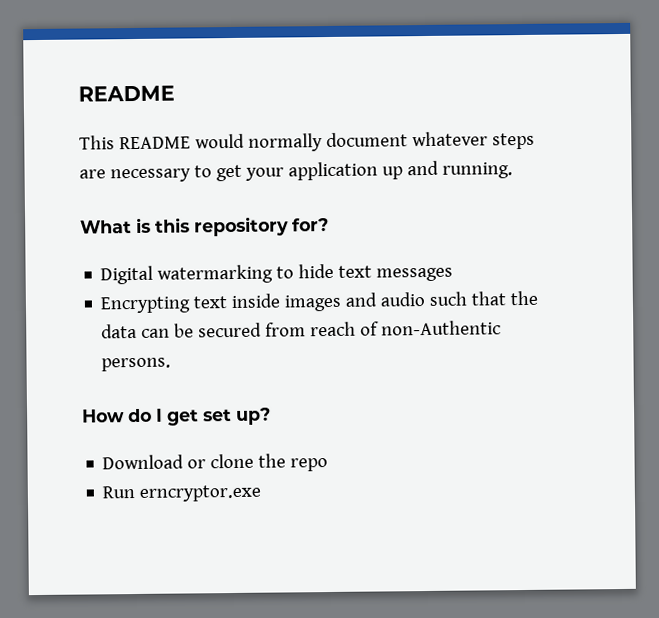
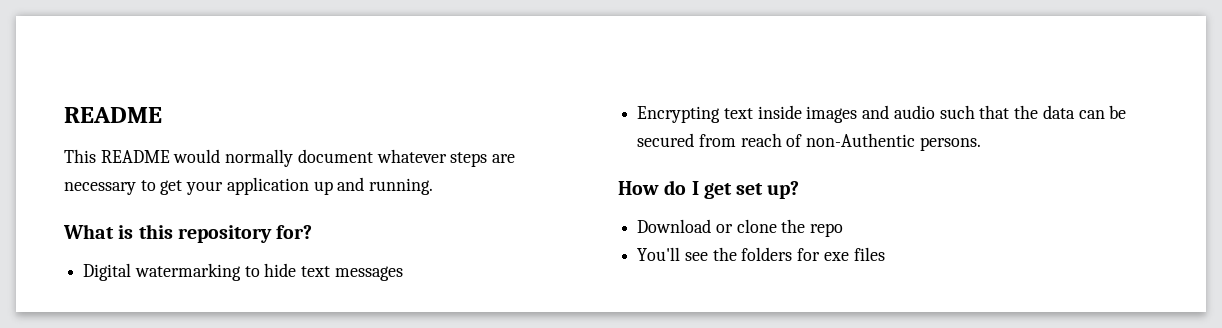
[102,484,262,502] Run erncryptor.exe -> [637,247,885,261] You'll see the folders for exe files

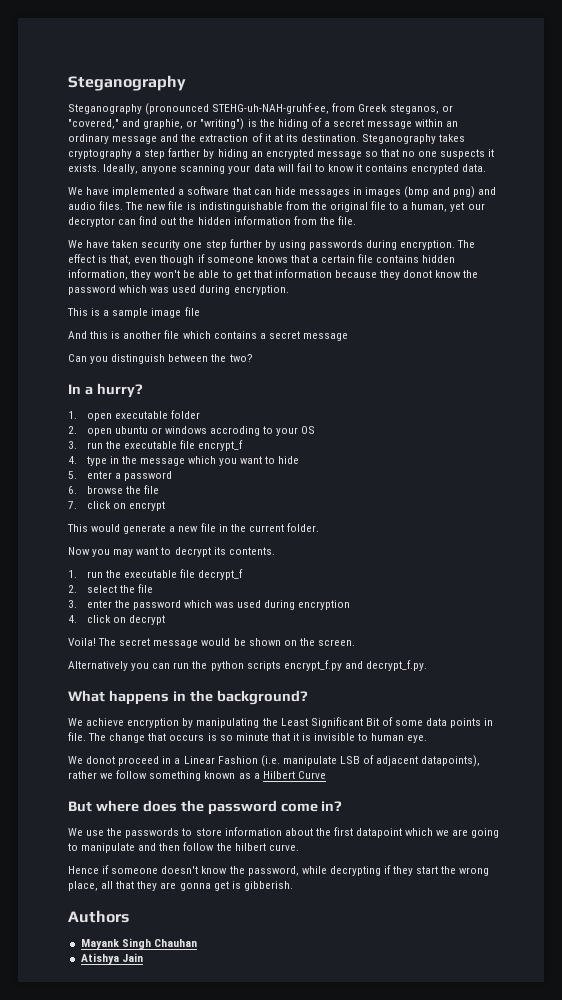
[64,107,162,123] [64,149,516,167] [64,177,434,195] [63,224,313,243] [83,263,403,281] [637,105,1127,123] [637,133,981,151] [618,180,800,199] [637,219,844,237] [637,247,885,261] README // This README would normally document whatever steps are necessary to get your application up and running. // What is this repository for? // Digital watermarking to hide text messages // Encrypting text inside images and audio such that the data can be secured from reach of non-Authentic persons. // How do I get set up? // Download or clone the repo // You'll see the folders for exe files -> [68,75,186,91] [68,103,453,115] [68,118,459,130] [68,133,466,144] [68,148,495,159] [68,163,487,174] [68,186,497,198] [68,201,485,212] [68,216,356,227] [68,239,476,250] [68,254,456,265] [68,269,479,280] [68,285,289,295] [67,307,200,318] [68,330,348,341] [68,354,253,364] [68,383,143,398] [68,410,200,421] [68,426,316,436] [68,440,243,451] [68,456,300,466] [68,471,172,481] [68,485,159,494] [68,501,165,511] [67,523,319,534] [68,547,275,557] [68,569,243,580] [68,584,153,593] [68,600,351,610] [68,615,165,625] [68,638,355,648] [68,660,427,671] [68,690,308,705] [68,717,494,728] [68,732,428,743] [68,755,481,767] [68,770,326,781] [68,800,343,815] [68,827,500,838] [68,842,299,853] [68,865,490,876] [68,881,293,891] [68,910,129,923] [80,938,197,949] [80,953,143,964] Steganography // Steganography (pronounced STEHG-uh-NAH-gruhf-ee, from Greek steganos, or "covered," and graphie, or "writing") is the hiding of a secret message within an ordinary message and the extraction of it at its destination. Steganography takes cryptography a step farther by hiding an encrypted message so that no one suspects it exists. Ideally, anyone scanning your data will fail to know it contains encrypted data. // We have implemented a software that can hide messages in images (bmp and png) and audio files. The new file is indistinguishable from the original file to a human, yet our decryptor can find out the hidden information from the file. // We have taken security one step further by using passwords during encryption. The effect is that, even though if someone knows that a certain file contains hidden information, they won't be able to get that information because they donot know the password which was used during encryption. // This is a sample image file // And this is another file which contains a secret message // Can you distinguish between the two? // In a hurry? // 1. open executable folder // 2. open ubuntu or windows accroding to your OS // 3. run the executable file encrypt_f // 4. type in the message which you want to hide // 5. enter a password // 6. browse the file // 7. click on encrypt // This would generate a new file in the current folder. // Now you may want to decrypt its contents. // 1. run the executable file decrypt_f // 2. select the file // 3. enter the password which was used during encryption // 4. click on decrypt // Voila! The secret message would be shown on the screen. // Alternatively you can run the python scripts encrypt_f.py and decrypt_f.py. // What happens in the background? // We achieve encryption by manipulating the Least Significant Bit of some data points in file. The change that occurs is so minute that it is invisible to human eye. // We donot proceed in a Linear Fashion (i.e. manipulate LSB of adjacent datapoints), rather we follow something known as a Hilbert Curve // But where does the password come in? // We use the passwords to store information about the first datapoint which we are going to manipulate and then follow the hilbert curve. // Hence if someone doesn't know the password, while decrypting if they start the wrong place, all that they are gonna get is gibberish. // Authors // Mayank Singh Chauhan // Atishya Jain

